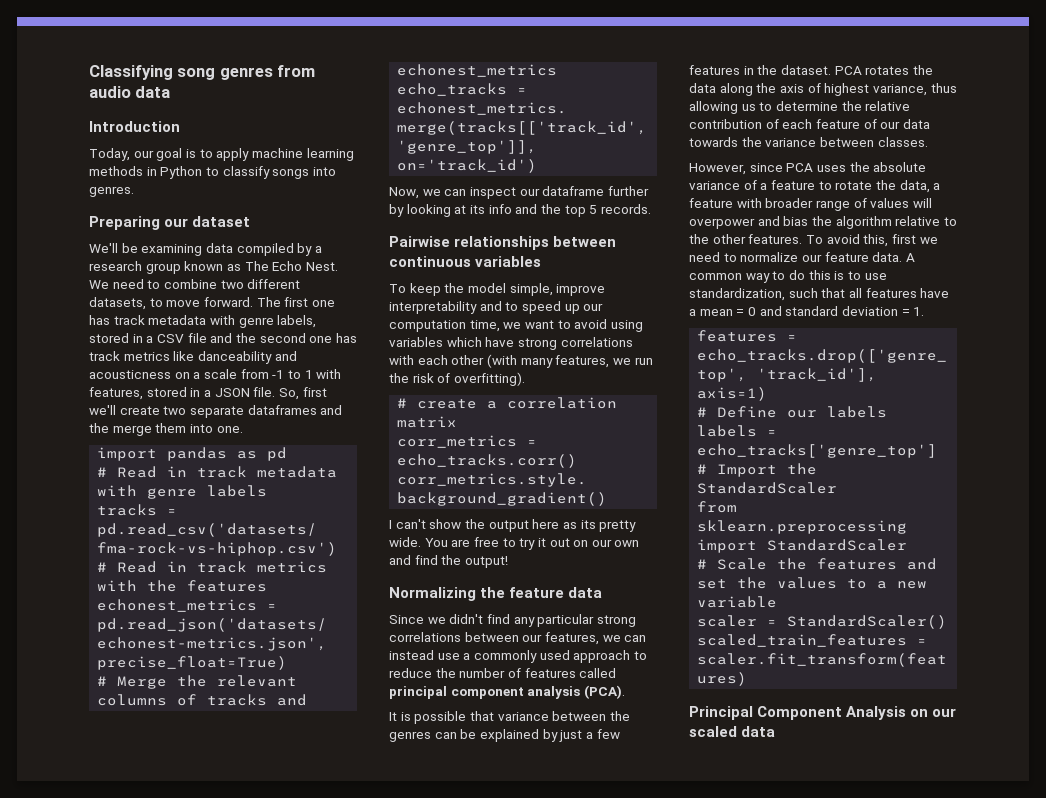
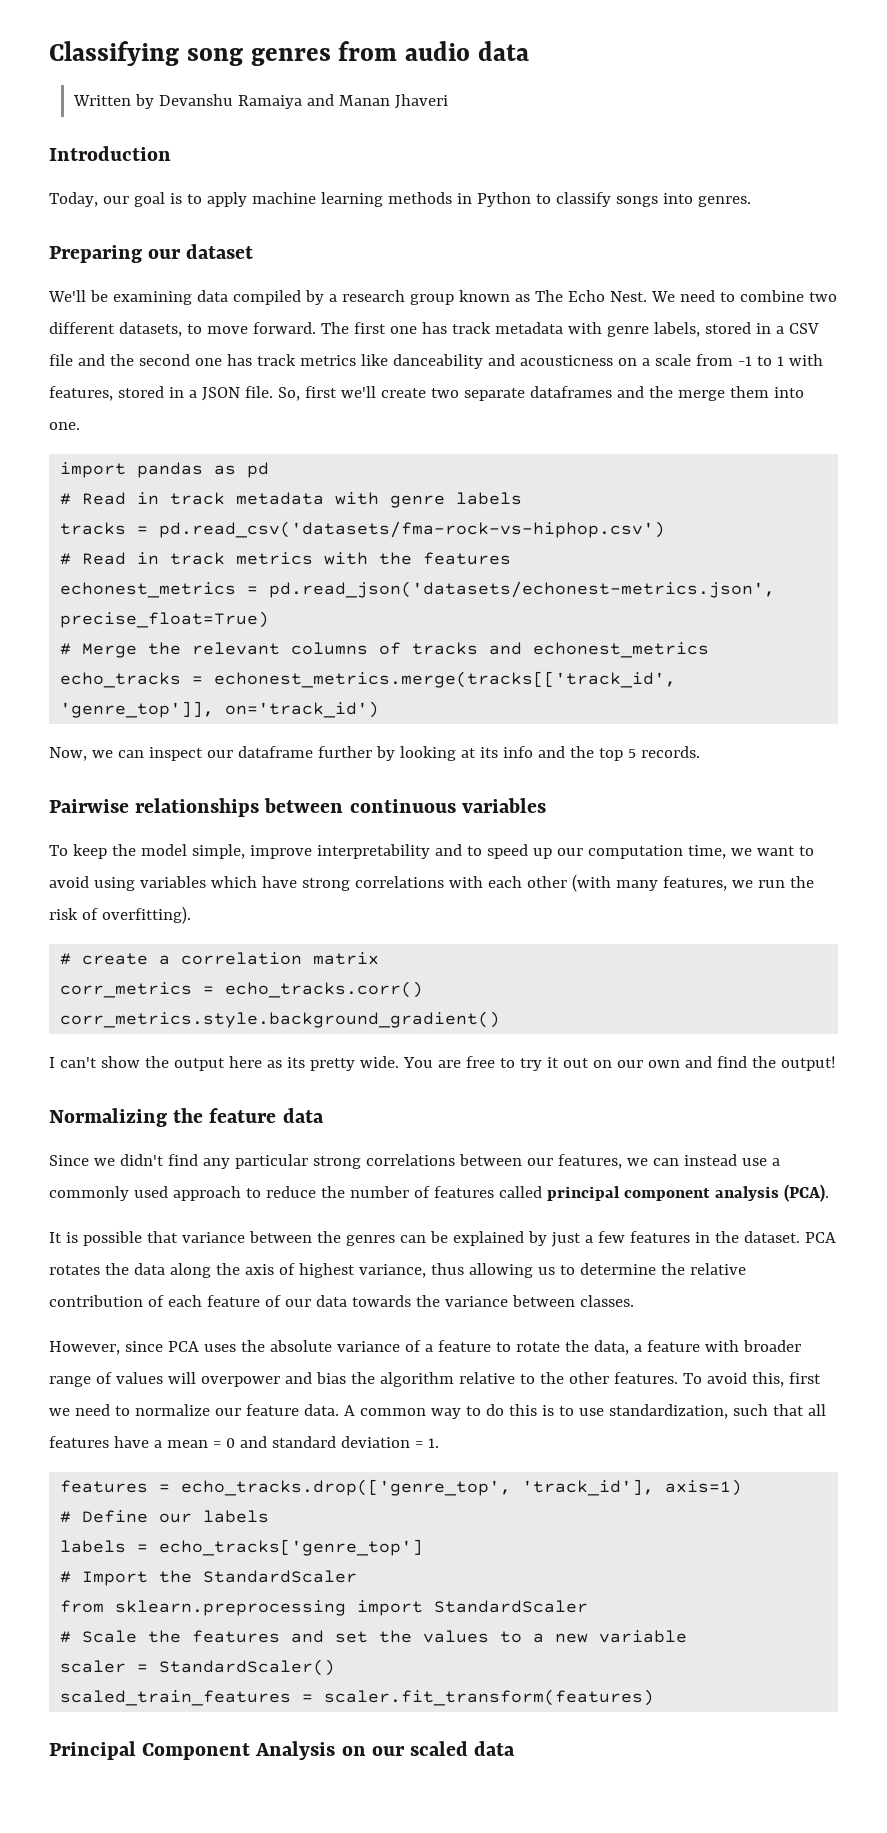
(171, 92) none -> [72,94,448,109] // Written by Devanshu Ramaiya and Manan Jhaveri

